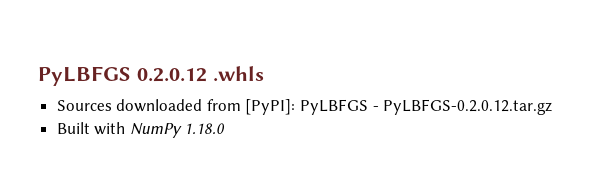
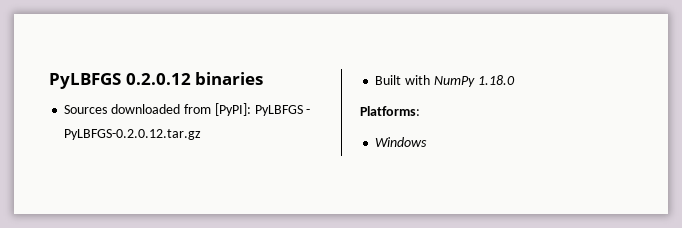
[212,66,264,82] .whls -> [195,72,264,85] binaries
(226, 128) none -> [360,106,420,116] [375,137,428,147] // Platforms: // Windows

